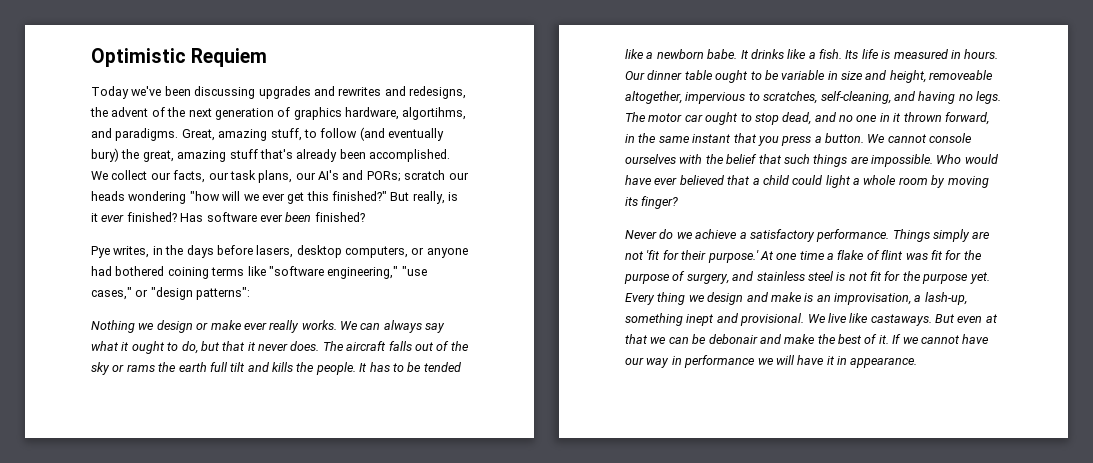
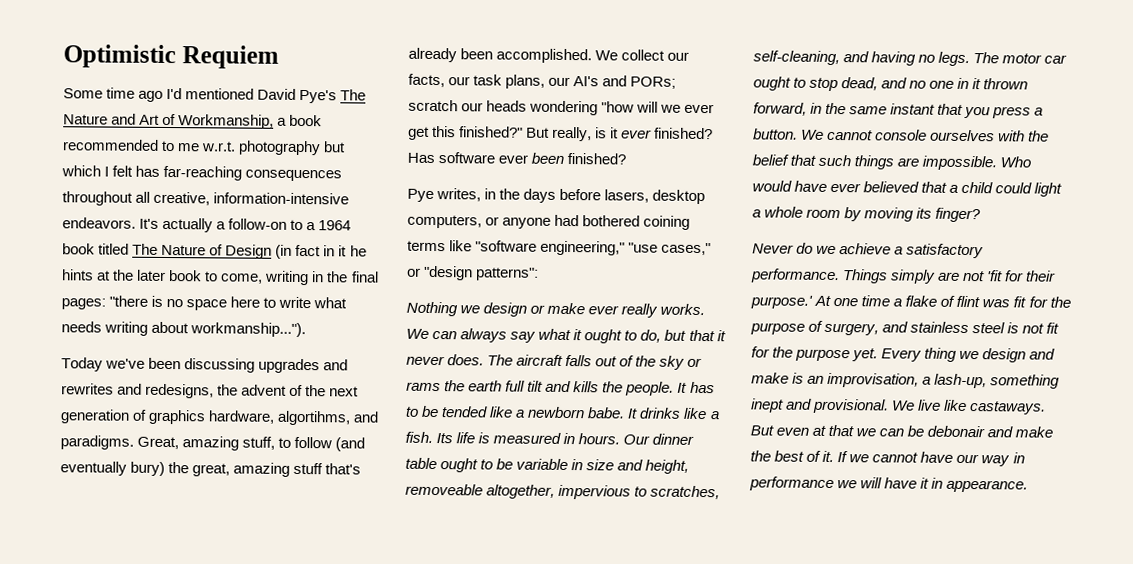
(268, 57) none -> [63,87,367,104] [63,113,323,129] [62,139,347,156] [61,165,343,182] [62,191,350,206] [62,217,352,233] [62,243,367,259] [61,269,379,286] [61,295,348,311] [61,321,307,338] // Some time ago I'd mentioned David Pye's The Nature and Art of Workmanship, a book recommended to me w.r.t. photography but which I felt has far-reaching consequences throughout all creative, information-intensive endeavors. It's actually a follow-on to a 1964 book titled The Nature of Design (in fact in it he hints at the later book to come, writing in the final pages: "there is no space here to write what needs writing about workmanship...").

